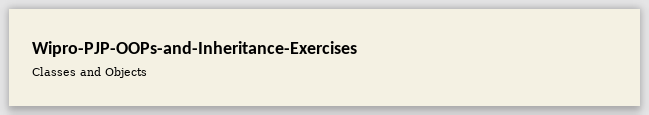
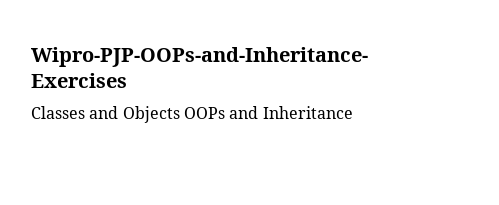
(147, 72) none -> [183,106,353,119] OOPs and Inheritance

